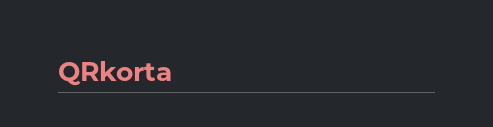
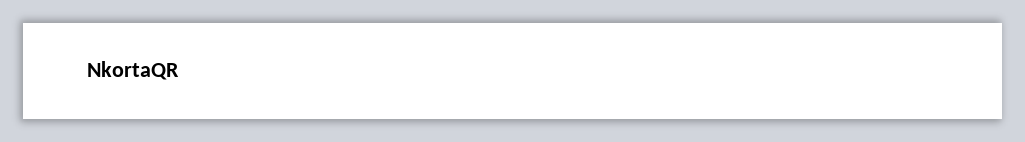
[58,61,172,86] QRkorta -> [87,61,179,80] NkortaQR

